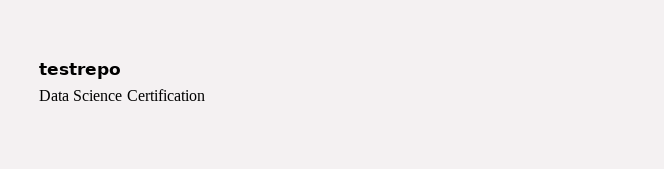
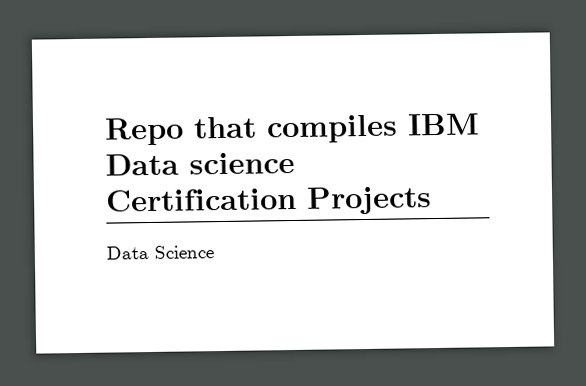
[39,63,121,79] testrepo -> [104,113,480,146] [105,151,295,176] [105,186,432,215] Repo that compiles IBM Data science Certification Projects
[126,89,205,101] Certification -> (214, 252) none

